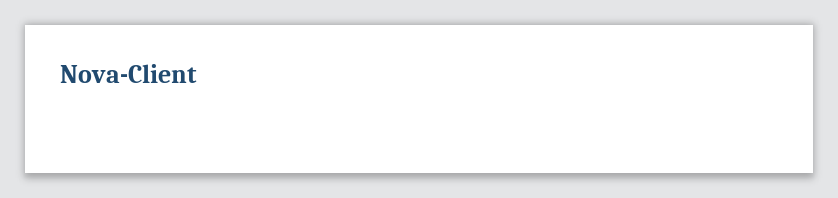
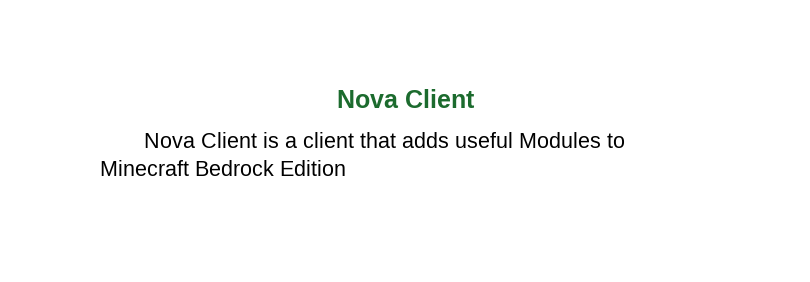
[60,64,197,83] Nova-Client -> [336,89,475,108] [144,132,626,148] [100,160,346,176] Nova Client // Nova Client is a client that adds useful Modules to Minecraft Bedrock Edition

